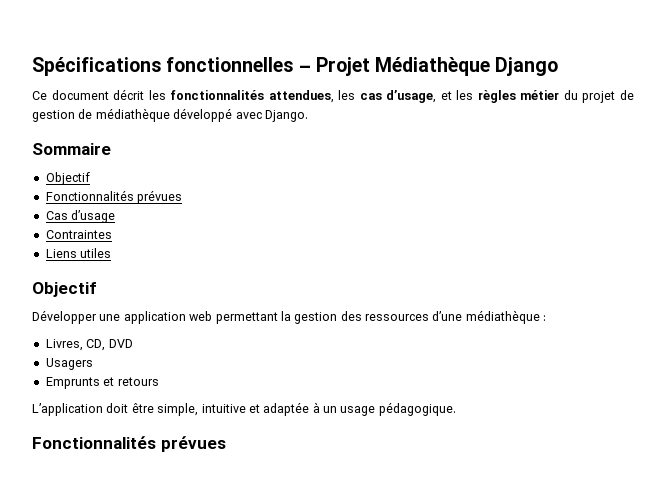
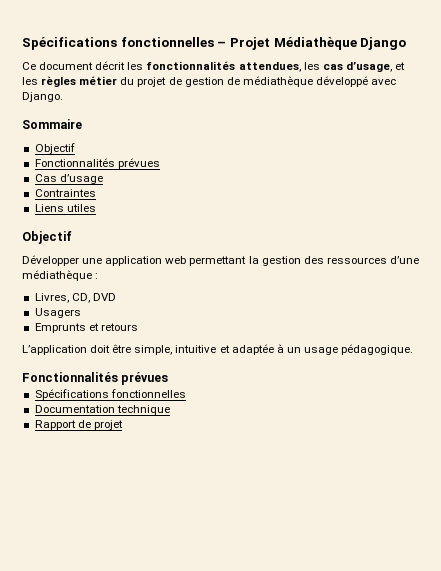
(226, 444) none -> [34,389,186,400] [34,405,170,415] [34,420,123,430] // Spécifications fonctionnelles // Documentation technique // Rapport de projet

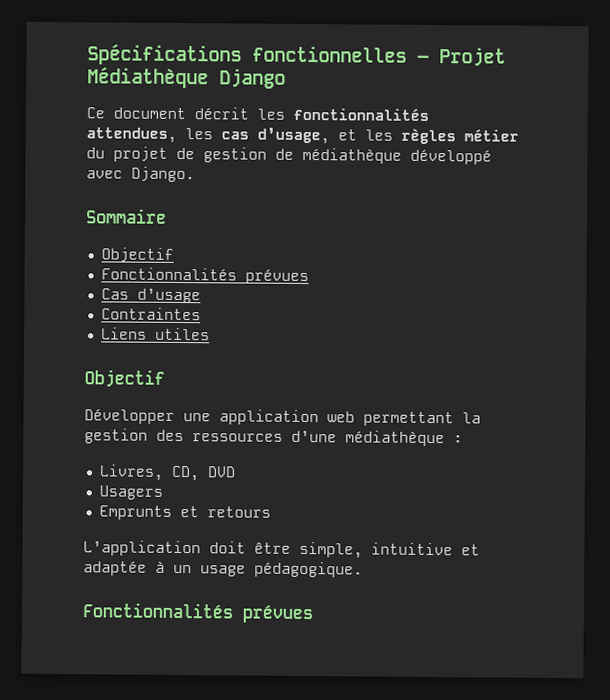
[34,389,186,400] [34,405,170,415] [34,420,123,430] // Spécifications fonctionnelles // Documentation technique // Rapport de projet -> (313, 614) none

